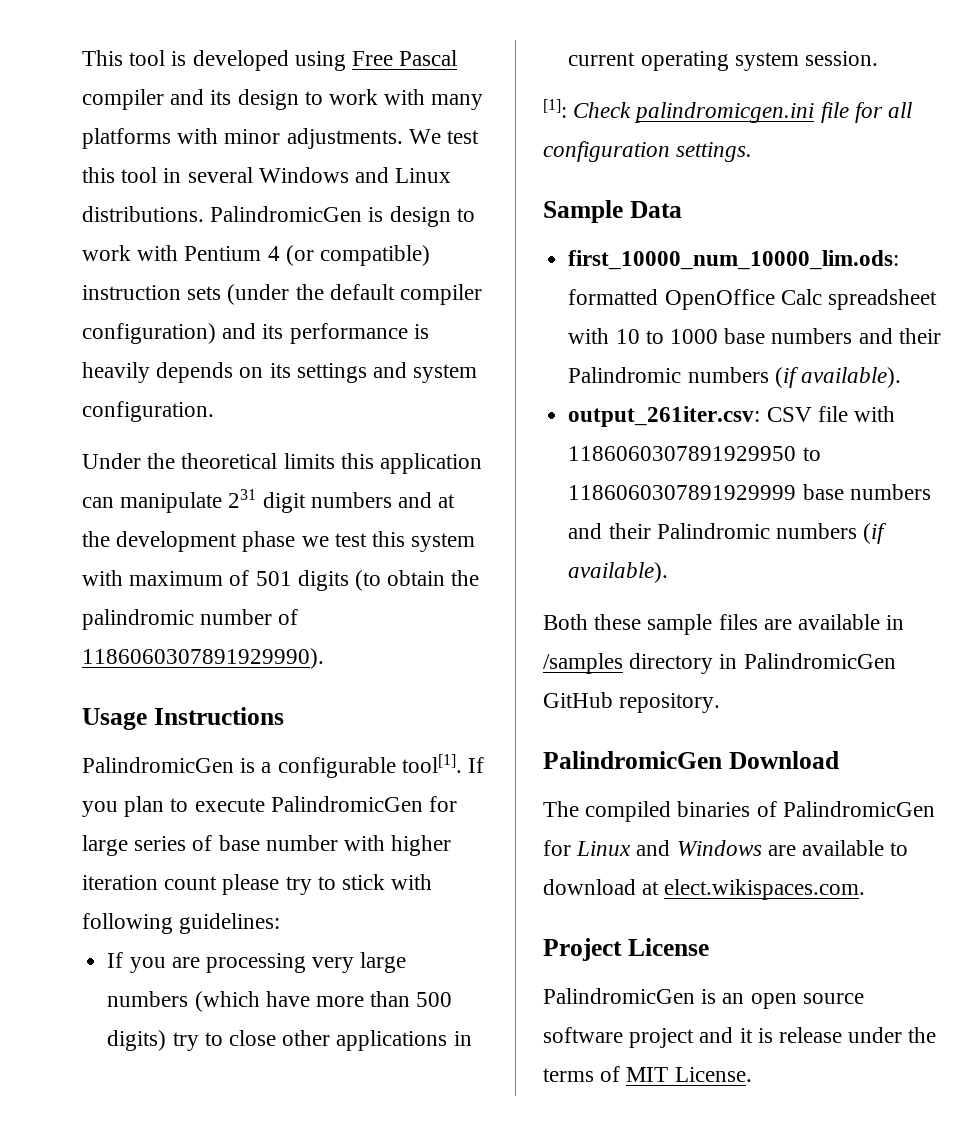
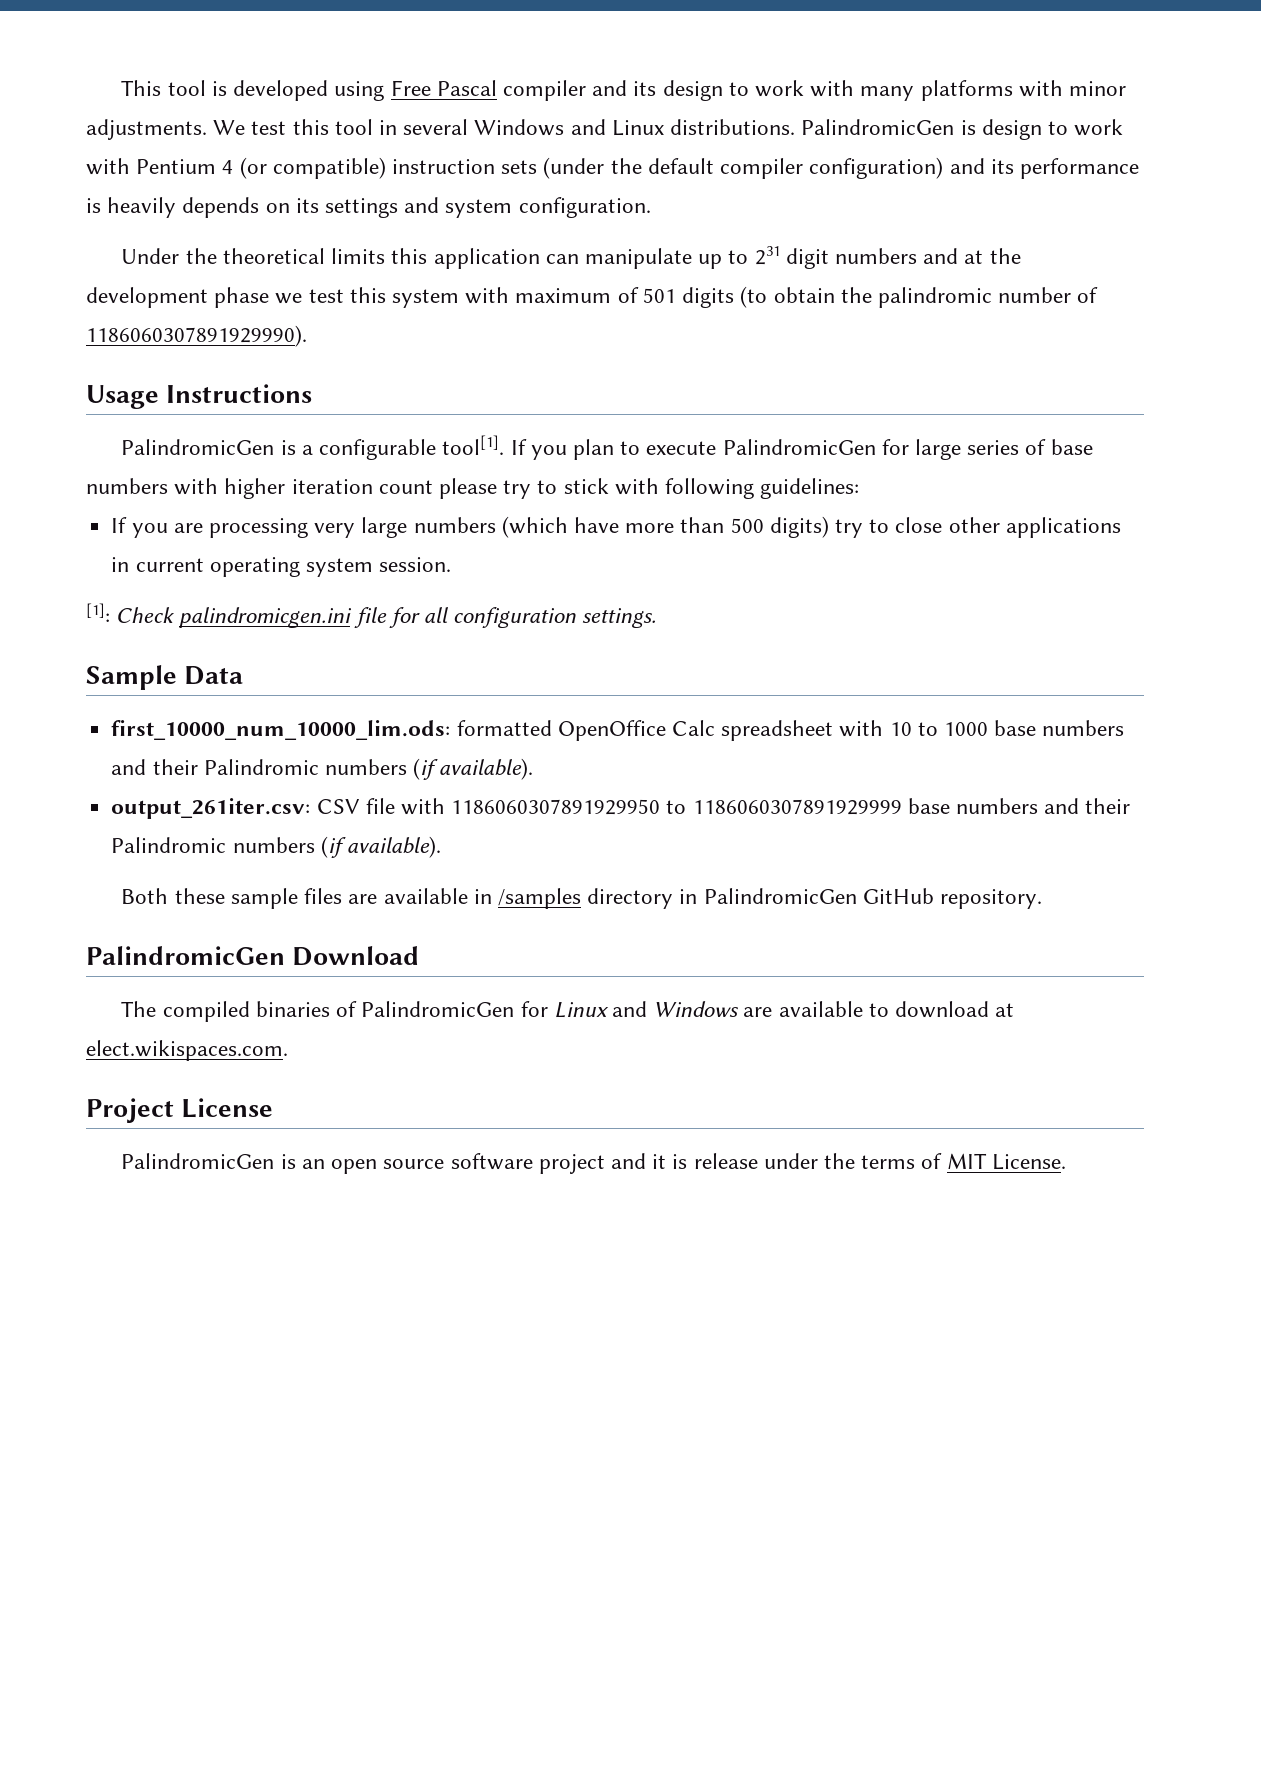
(223, 502) none -> [698,250,749,269] up to
[265,835,338,851] number -> [86,478,168,494] numbers

